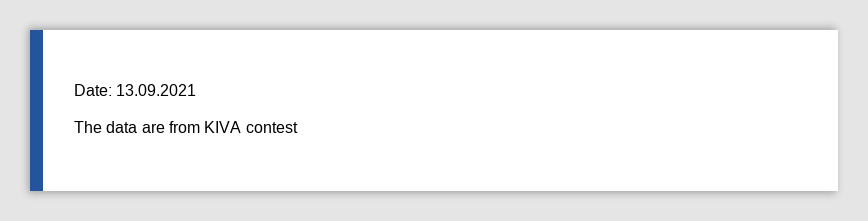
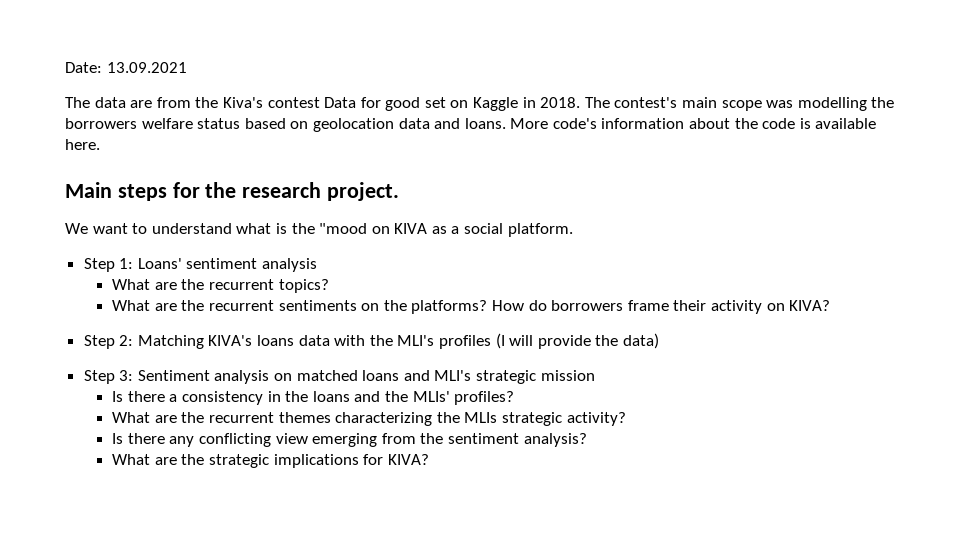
[204,121,298,133] KIVA contest -> [195,97,895,111] [65,118,877,132] [65,139,100,150] [65,182,400,201] [65,223,573,237] [83,258,318,272] [112,279,329,293] [112,300,831,314] [83,333,659,349] [83,370,595,384] [112,391,515,405] [112,412,626,426] [112,433,587,447] [112,454,429,468] the Kiva's contest Data for good set on Kaggle in 2018. The contest's main scope was modelling the borrowers welfare status based on geolocation data and loans. More code's information about the code is available here. // Main steps for the research project. // We want to understand what is the "mood on KIVA as a social platform. // Step 1: Loans' sentiment analysis // What are the recurrent topics? // What are the recurrent sentiments on the platforms? How do borrowers frame their activity on KIVA? // Step 2: Matching KIVA's loans data with the MLI's profiles (I will provide the data) // Step 3: Sentiment analysis on matched loans and MLI's strategic mission // Is there a consistency in the loans and the MLIs' profiles? // What are the recurrent themes characterizing the MLIs strategic activity? // Is there any conflicting view emerging from the sentiment analysis? // What are the strategic implications for KIVA?

